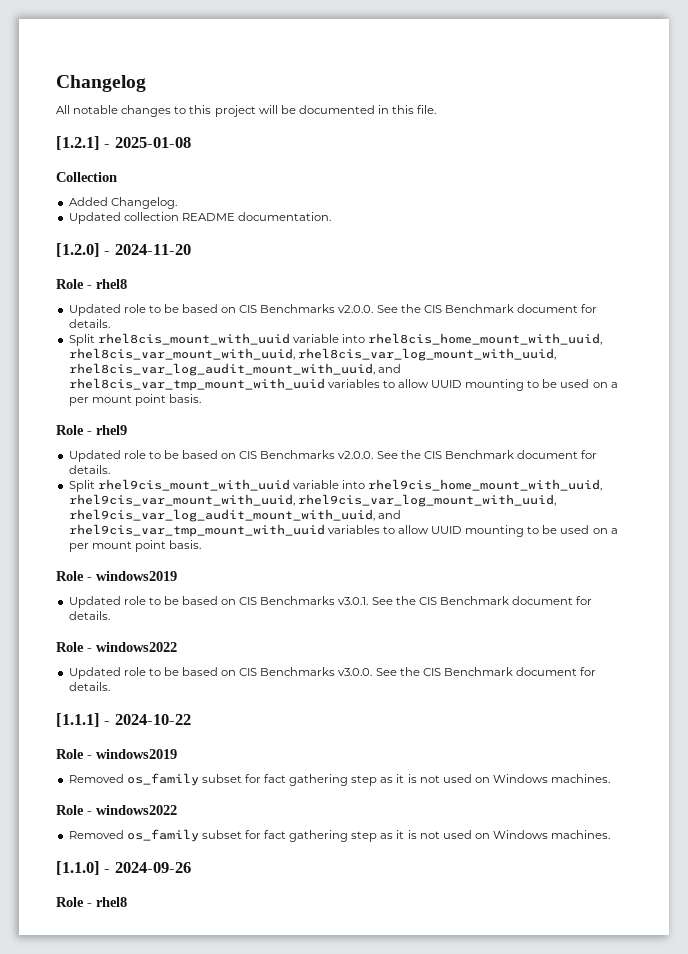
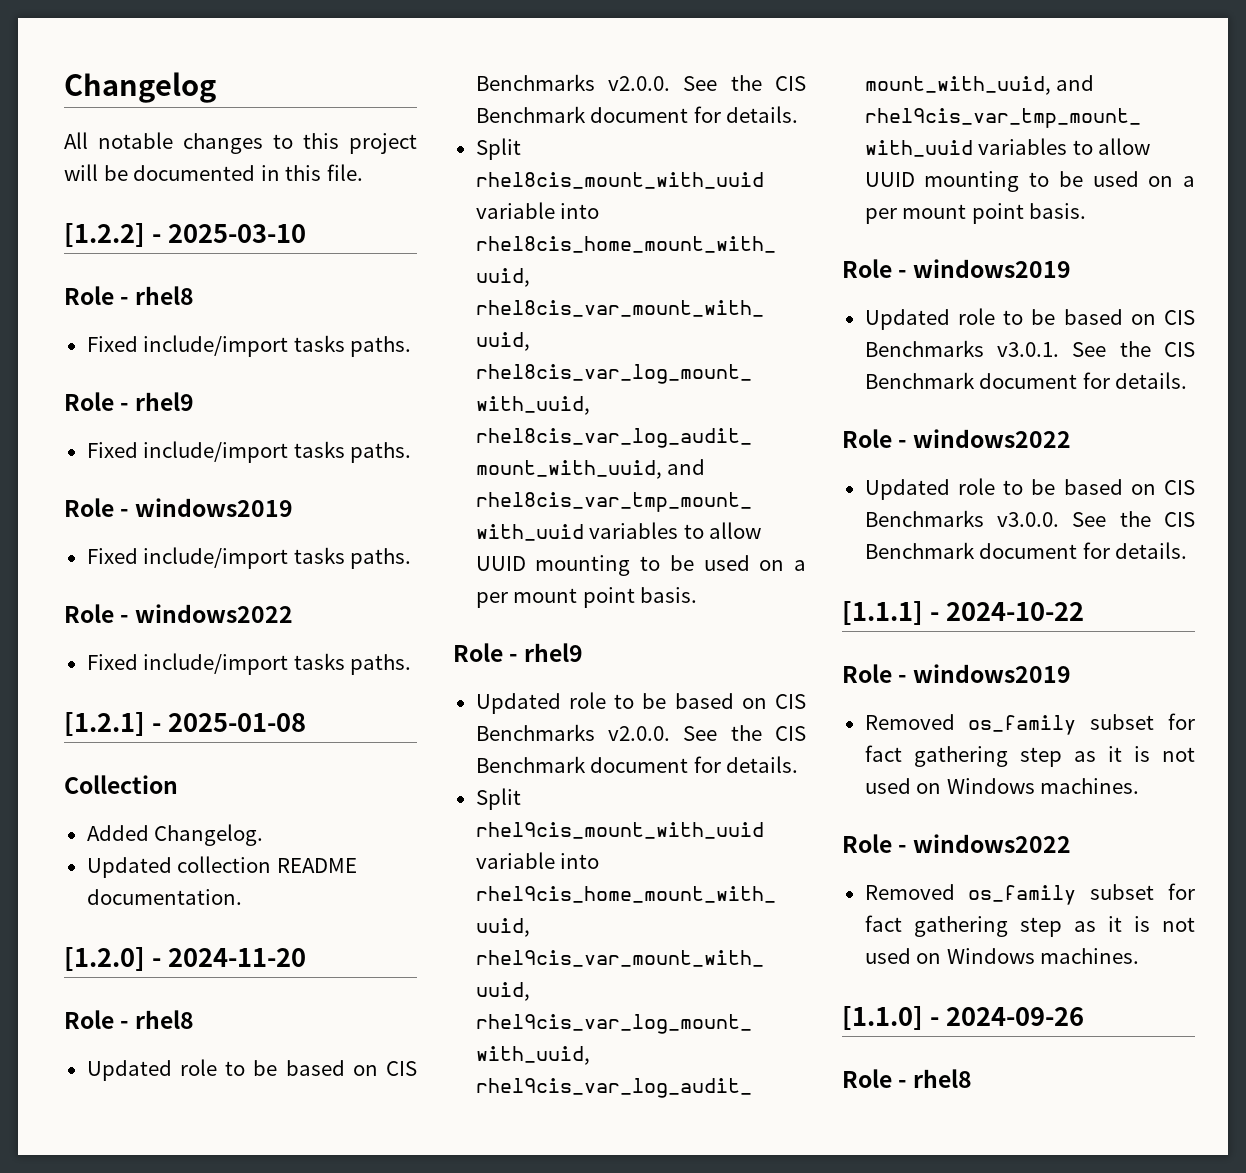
(437, 109) none -> [64,223,306,247] [64,286,195,305] [86,335,412,357] [64,392,195,411] [86,441,412,463] [64,498,294,517] [86,547,412,569] [64,604,294,623] [86,653,412,675] // [1.2.2] - 2025-03-10 // Role - rhel8 // Fixed include/import tasks paths. // Role - rhel9 // Fixed include/import tasks paths. // Role - windows2019 // Fixed include/import tasks paths. // Role - windows2022 // Fixed include/import tasks paths.

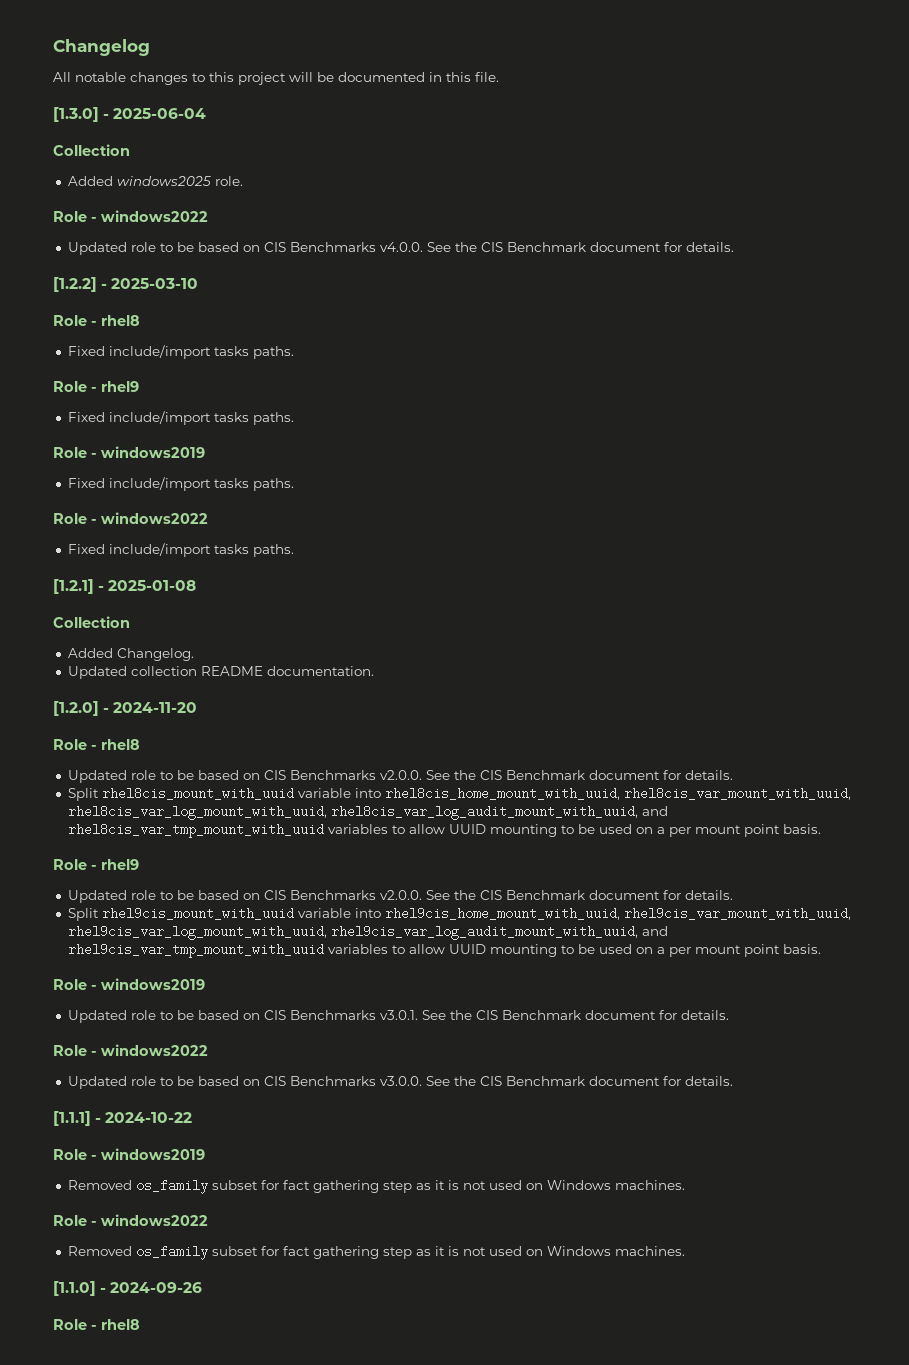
(363, 172) none -> [53,107,207,122] [53,144,130,156] [67,176,243,186] [53,210,208,222] [67,242,734,255] // [1.3.0] - 2025-06-04 // Collection // Added windows2025 role. // Role - windows2022 // Updated role to be based on CIS Benchmarks v4.0.0. See the CIS Benchmark document for details.

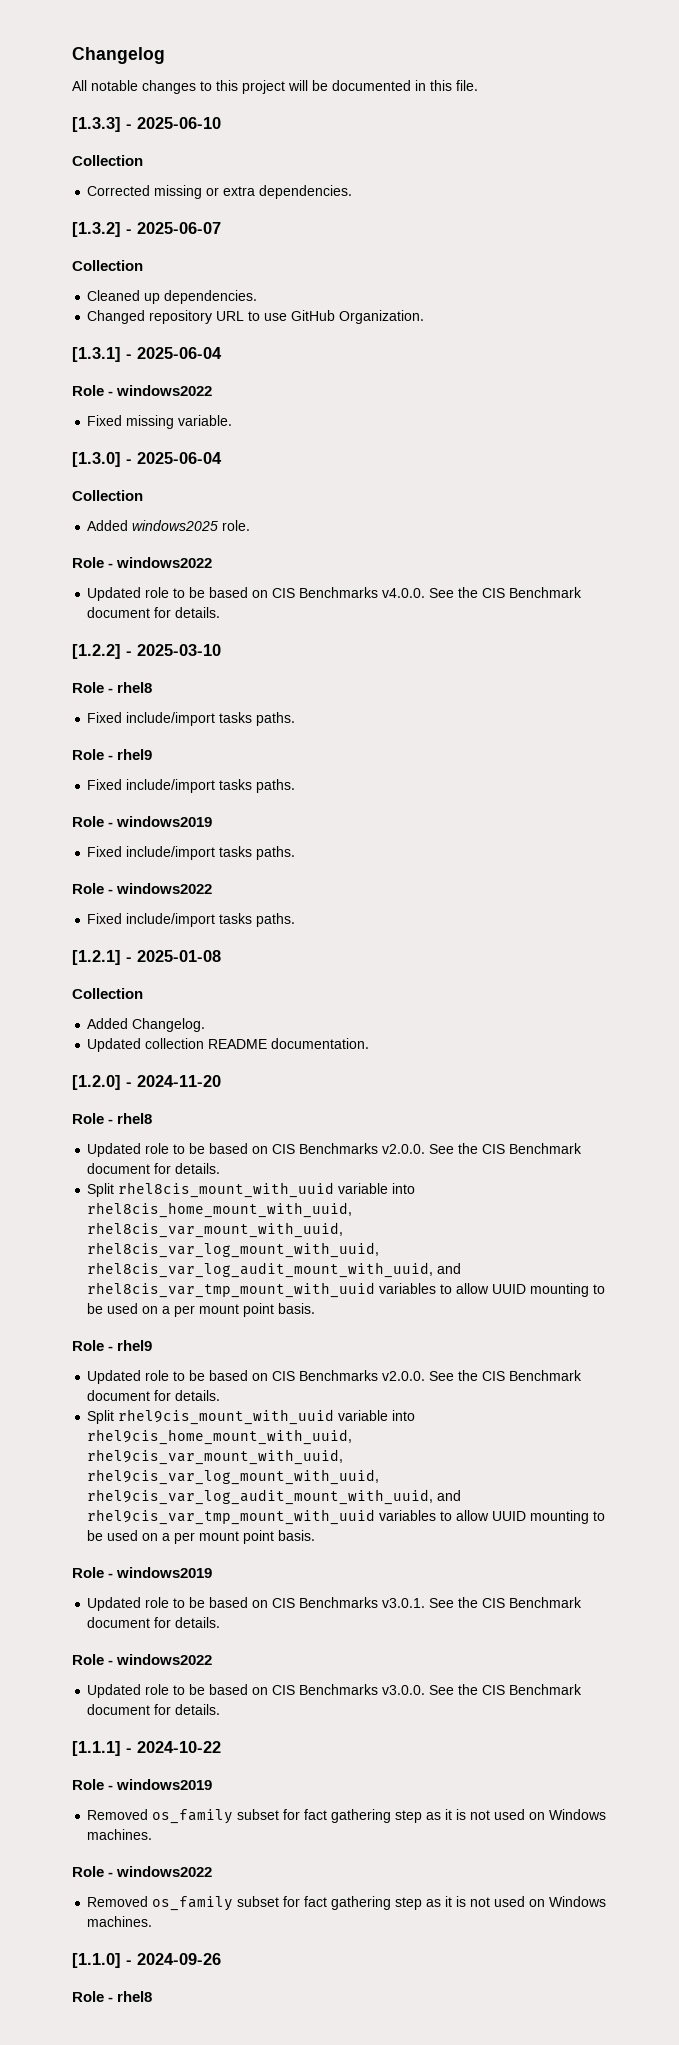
(499, 77) none -> [72,117,221,132] [72,155,143,166] [87,185,353,199] [72,222,221,237] [72,260,143,271] [87,290,258,304] [87,310,425,324] [72,347,222,362] [72,385,213,396] [87,415,233,429] // [1.3.3] - 2025-06-10 // Collection // Corrected missing or extra dependencies. // [1.3.2] - 2025-06-07 // Collection // Cleaned up dependencies. // Changed repository URL to use GitHub Organization. // [1.3.1] - 2025-06-04 // Role - windows2022 // Fixed missing variable.

